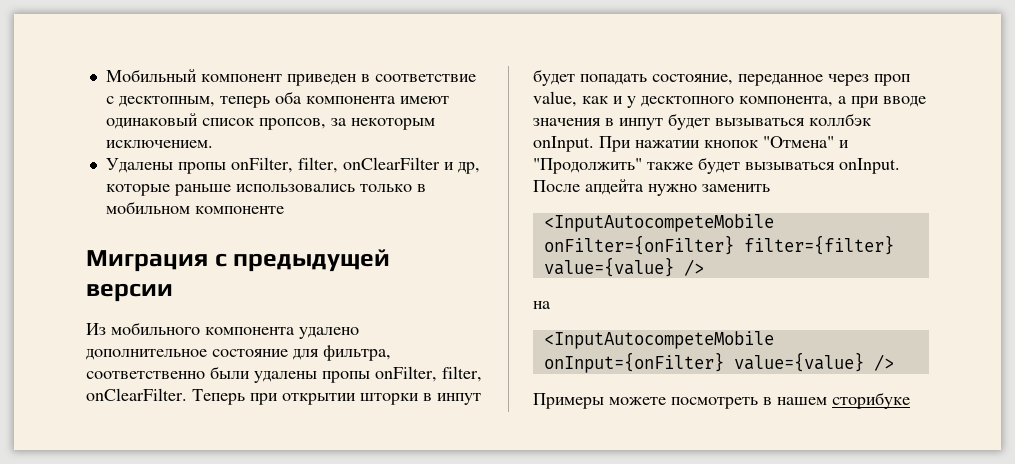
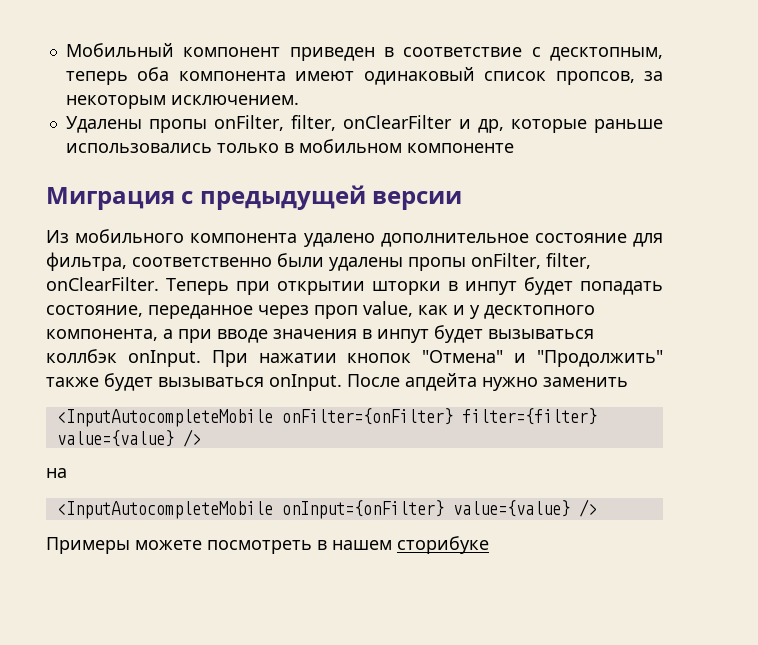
[543,214,774,232] <InputAutocompeteMobile -> [56,409,273,427] <InputAutocompleteMobile
[543,331,774,349] <InputAutocompeteMobile -> [56,501,273,519] <InputAutocompleteMobile

